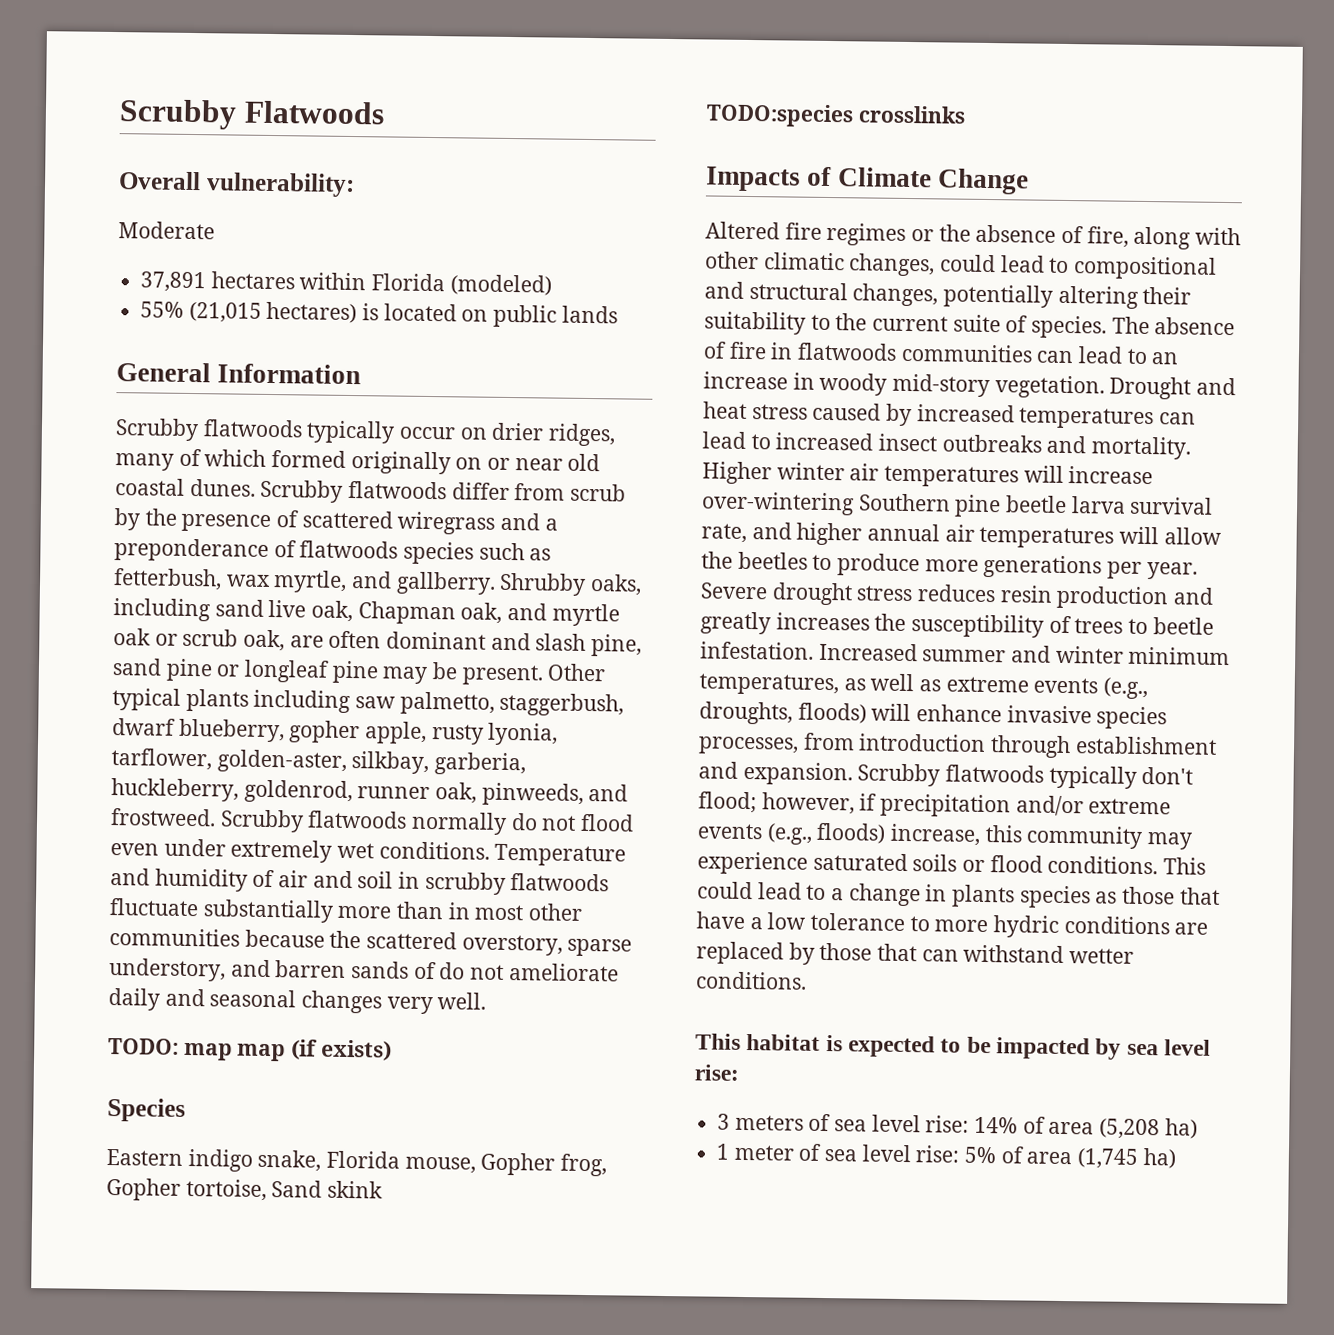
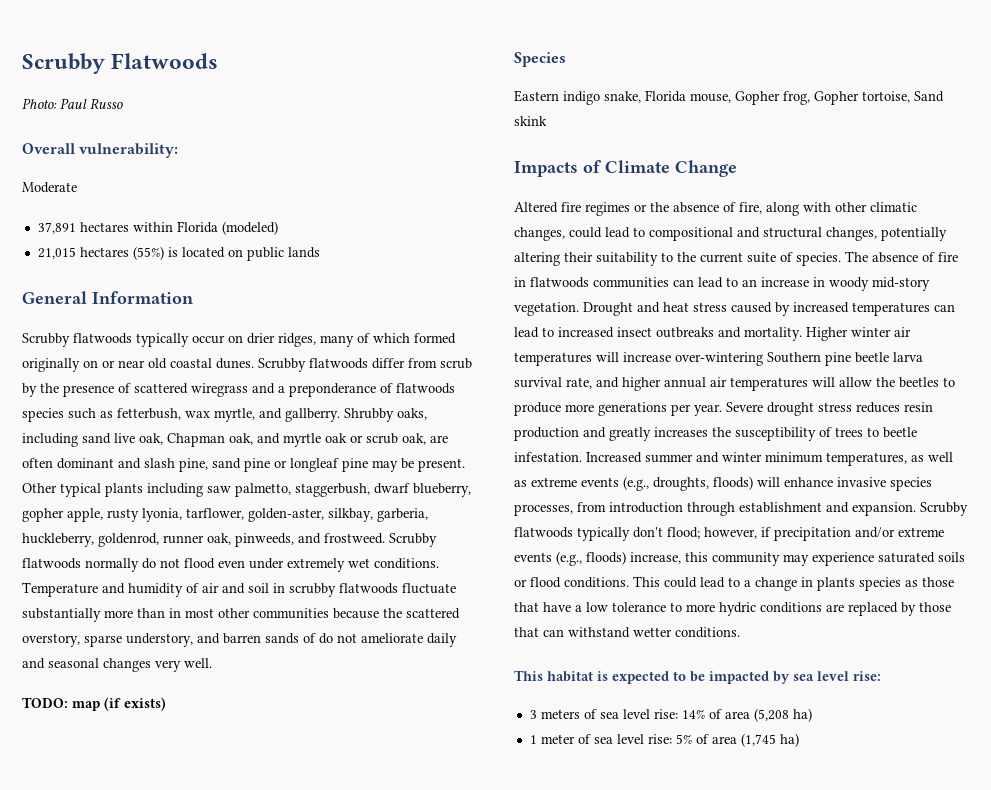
(385, 112) none -> [22,98,123,109] // Photo: Paul Russo
[140,301,358,324] 55% (21,015 hectares) -> [37,246,164,260] 21,015 hectares (55%)
[237,1043,287,1062] map -> (100, 706) none
[706,103,966,128] // TODO:species crosslinks -> (547, 121) none

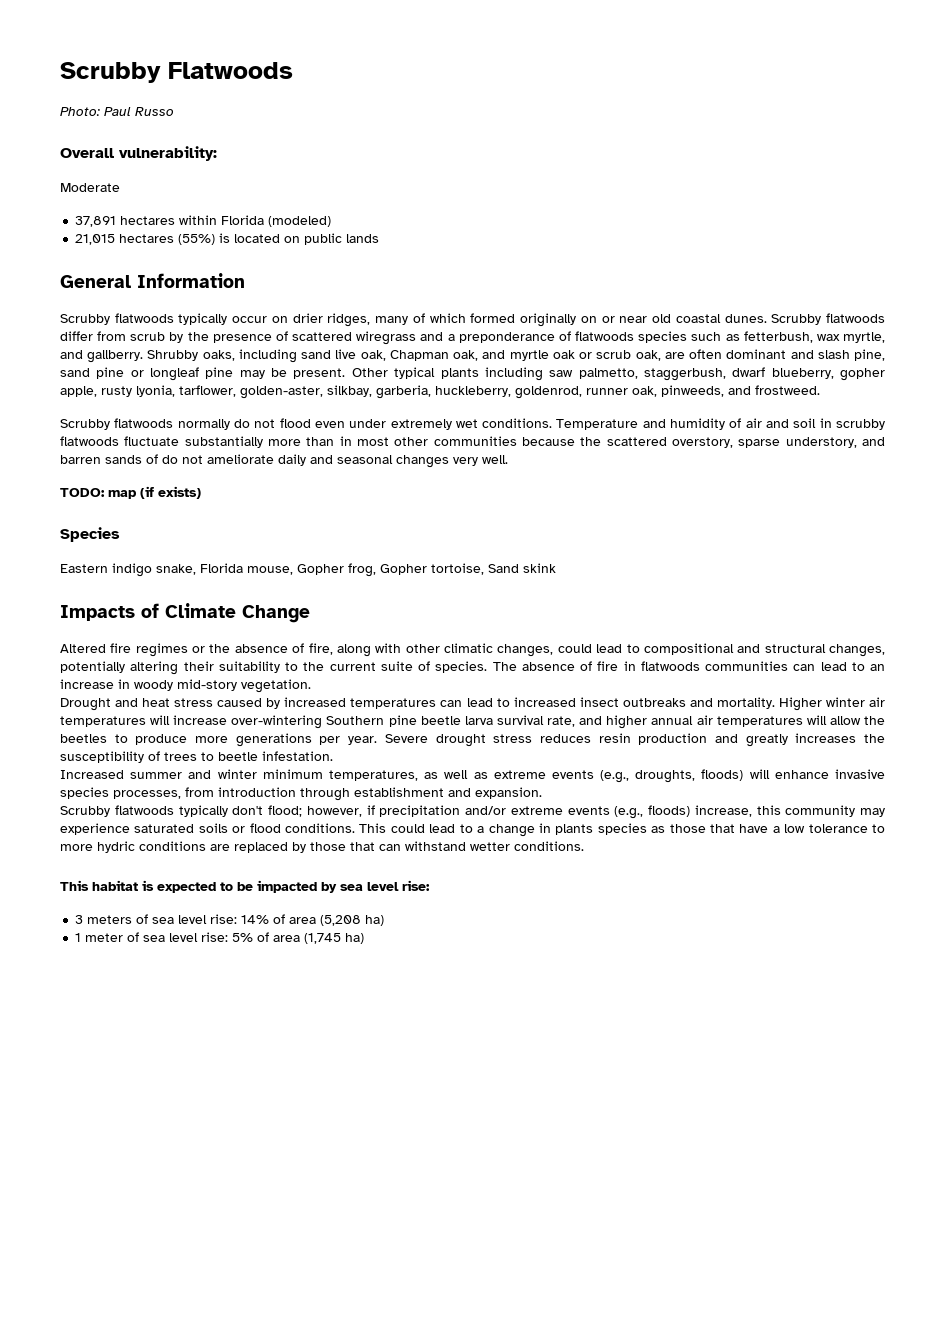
(385, 538) none -> (820, 390) //
(579, 309) none -> (311, 686) //
(582, 457) none -> (333, 756) //
(916, 509) none -> (542, 793) //

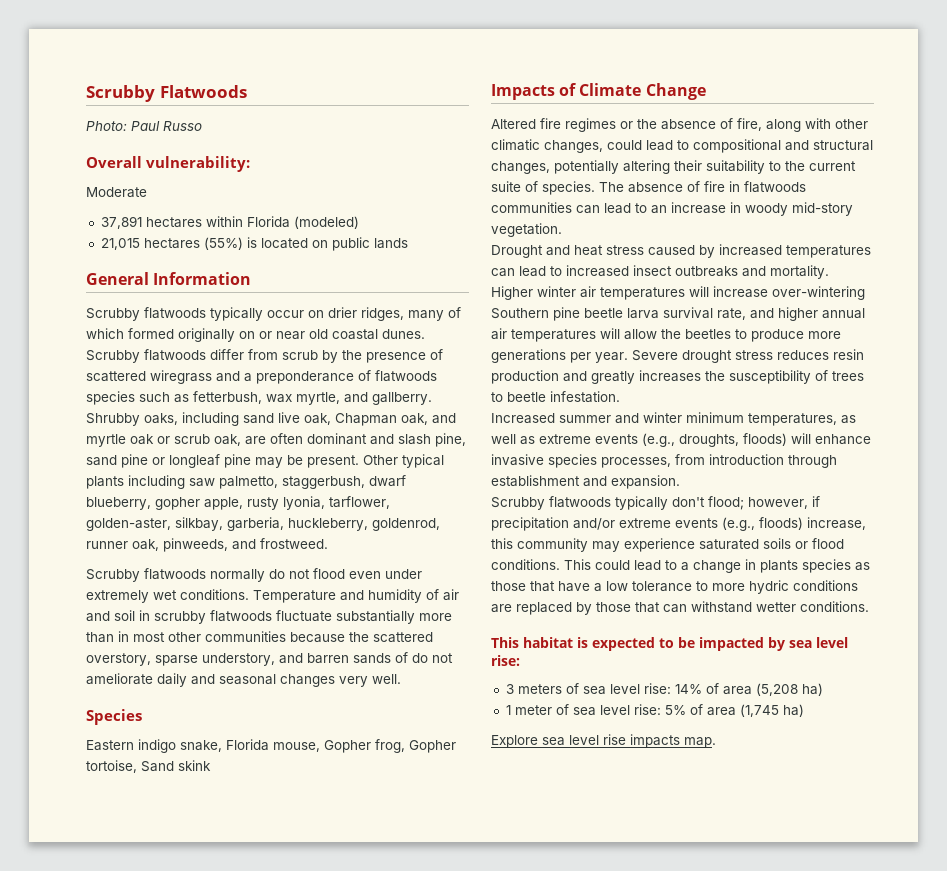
[60,486,201,499] // TODO: map (if exists) -> (401, 679) none
(365, 938) none -> [491,734,716,748] // Explore sea level rise impacts map.

